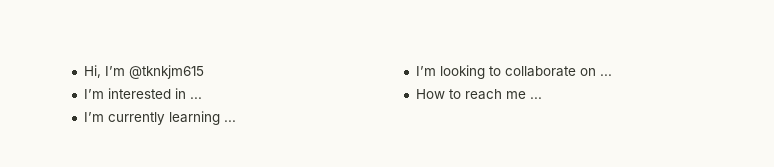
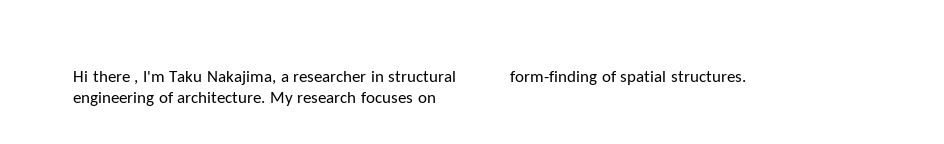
[83,65,204,79] [83,88,202,99] [83,111,236,125] [415,65,612,79] [415,89,542,100] Hi, I’m @tknkjm615 // I’m interested in ... // I’m currently learning ... // I’m looking to collaborate on ... // How to reach me ... -> [73,71,457,85] [73,92,436,106] [510,71,746,85] Hi there , I'm Taku Nakajima, a researcher in structural engineering of architecture. My research focuses on form-finding of spatial structures.

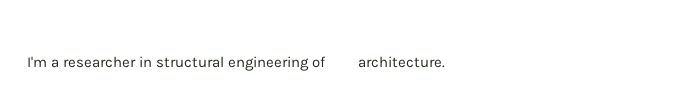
[73,71,276,85] Hi there , I'm Taku Nakajima, -> [27,56,47,67] I'm
[269,92,436,106] [510,71,746,85] My research focuses on form-finding of spatial structures. -> (445, 62) none

